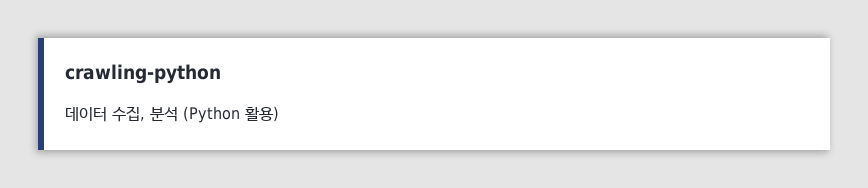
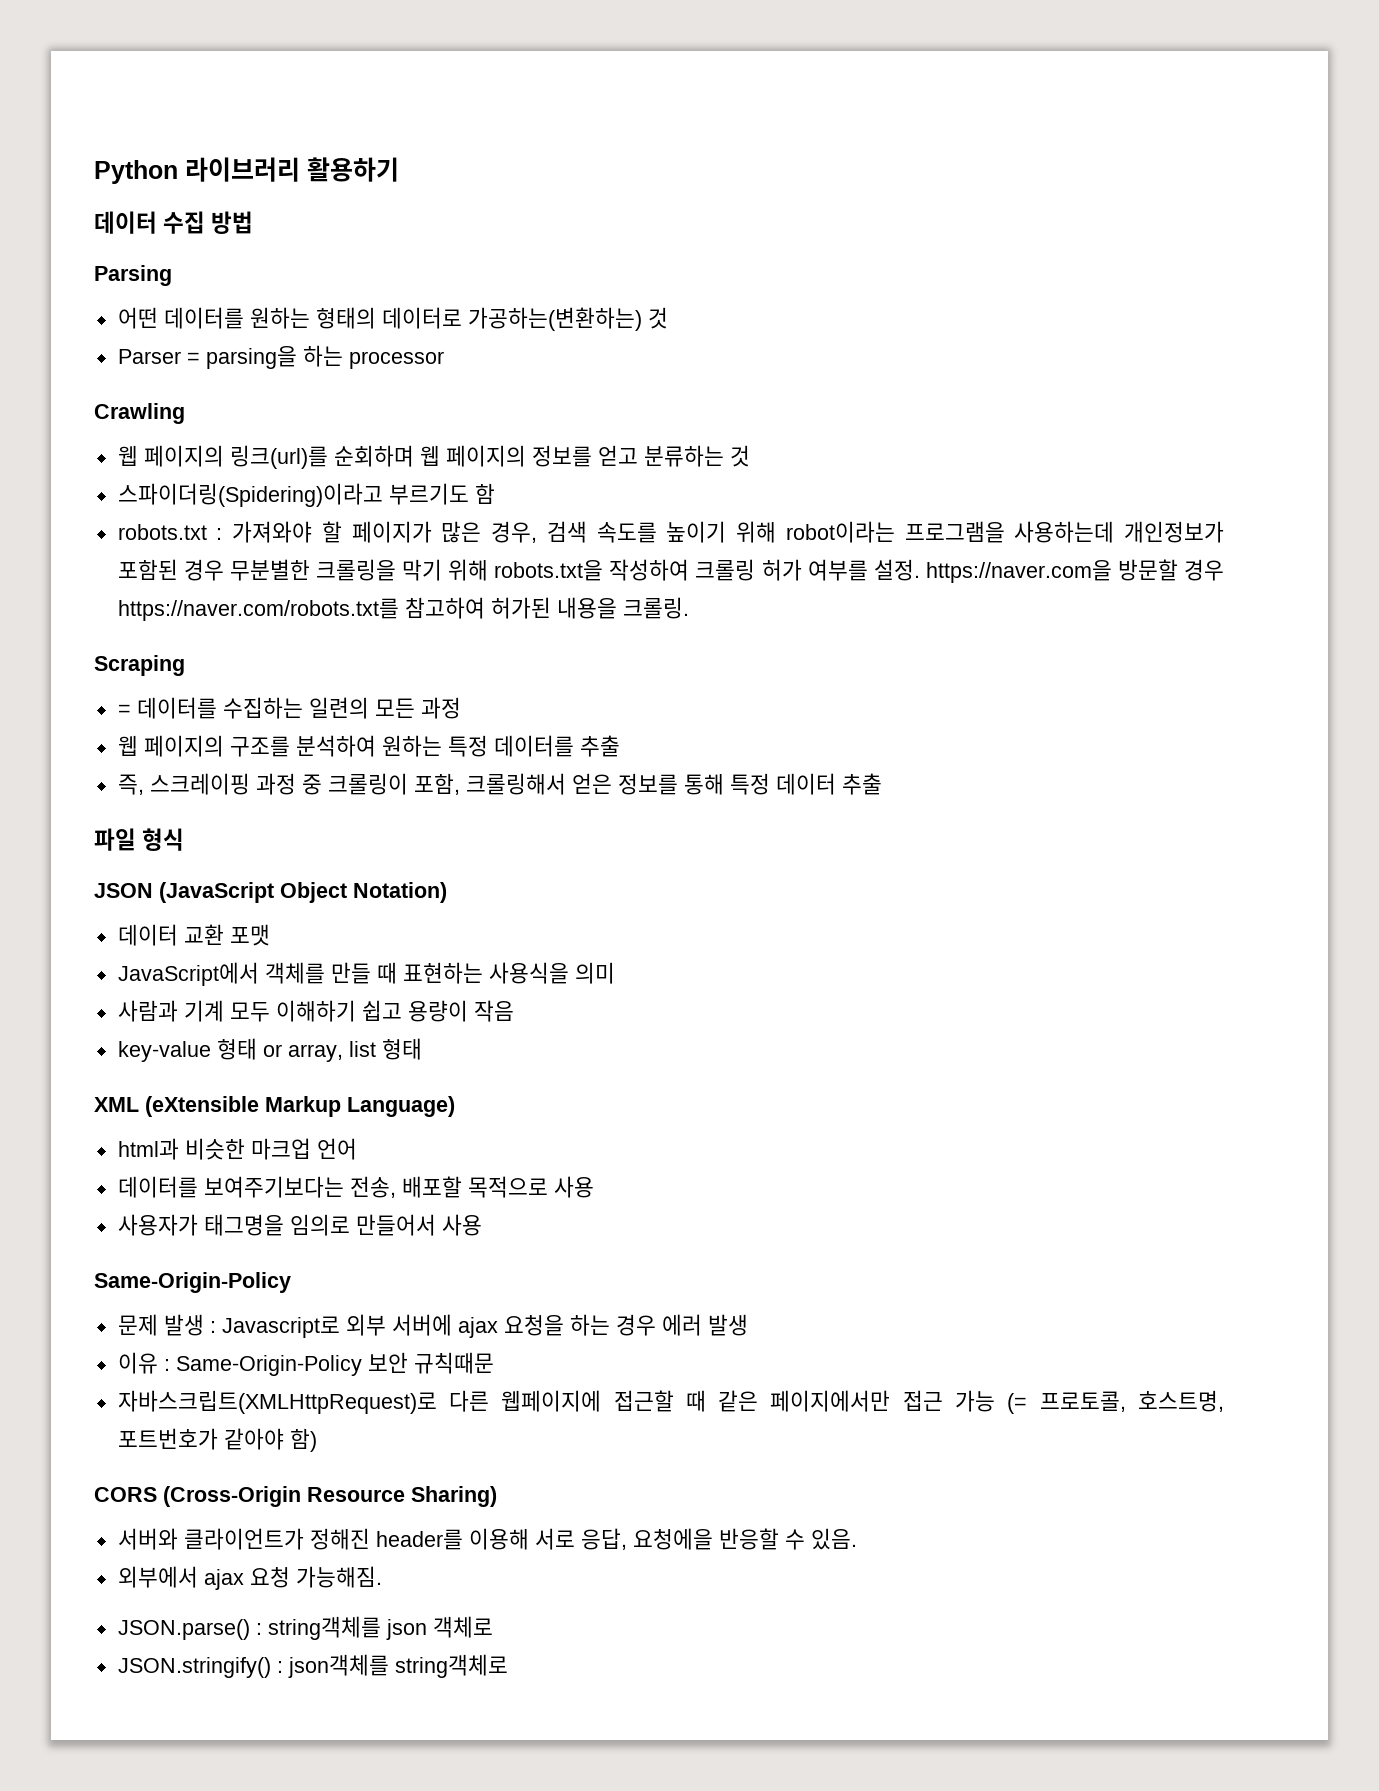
[65,64,221,84] [65,106,279,123] crawling-python // 데이터 수집, 분석 (Python 활용) -> [94,157,399,184] [94,211,254,234] [94,265,172,286] [117,307,668,331] [117,345,444,369] [94,403,185,424] [117,445,750,469] [117,483,495,507] [117,521,1225,543] [117,559,1224,583] [117,597,689,621] [94,655,185,676] [117,697,461,719] [117,735,620,757] [117,773,882,795] [94,828,185,851] [94,882,447,903] [117,924,270,946] [117,962,615,986] [117,1000,514,1022] [117,1038,422,1062] [94,1096,455,1117] [117,1138,357,1160] [117,1176,594,1198] [117,1214,482,1236] [94,1272,291,1293] [117,1314,748,1338] [117,1352,494,1376] [117,1390,1224,1414] [117,1428,317,1452] [94,1486,497,1507] [117,1528,857,1550] [117,1566,382,1590] [117,1616,493,1640] [117,1654,508,1678] Python 라이브러리 활용하기 // 데이터 수집 방법 // Parsing // 어떤 데이터를 원하는 형태의 데이터로 가공하는(변환하는) 것 // Parser = parsing을 하는 processor // Crawling // 웹 페이지의 링크(url)를 순회하며 웹 페이지의 정보를 얻고 분류하는 것 // 스파이더링(Spidering)이라고 부르기도 함 // robots.txt : 가져와야 할 페이지가 많은 경우, 검색 속도를 높이기 위해 robot이라는 프로그램을 사용하는데 개인정보가 포함된 경우 무분별한 크롤링을 막기 위해 robots.txt을 작성하여 크롤링 허가 여부를 설정. https://naver.com을 방문할 경우 https://naver.com/robots.txt를 참고하여 허가된 내용을 크롤링. // Scraping // = 데이터를 수집하는 일련의 모든 과정 // 웹 페이지의 구조를 분석하여 원하는 특정 데이터를 추출 // 즉, 스크레이핑 과정 중 크롤링이 포함, 크롤링해서 얻은 정보를 통해 특정 데이터 추출 // 파일 형식 // JSON (JavaScript Object Notation) // 데이터 교환 포맷 // JavaScript에서 객체를 만들 때 표현하는 사용식을 의미 // 사람과 기계 모두 이해하기 쉽고 용량이 작음 // key-value 형태 or array, list 형태 // XML (eXtensible Markup Language) // html과 비슷한 마크업 언어 // 데이터를 보여주기보다는 전송, 배포할 목적으로 사용 // 사용자가 태그명을 임의로 만들어서 사용 // Same-Origin-Policy // 문제 발생 : Javascript로 외부 서버에 ajax 요청을 하는 경우 에러 발생 // 이유 : Same-Origin-Policy 보안 규칙때문 // 자바스크립트(XMLHttpRequest)로 다른 웹페이지에 접근할 때 같은 페이지에서만 접근 가능 (= 프로토콜, 호스트명, 포트번호가 같아야 함) // CORS (Cross-Origin Resource Sharing) // 서버와 클라이언트가 정해진 header를 이용해 서로 응답, 요청에을 반응할 수 있음. // 외부에서 ajax 요청 가능해짐. // JSON.parse() : string객체를 json 객체로 // JSON.stringify() : json객체를 string객체로

